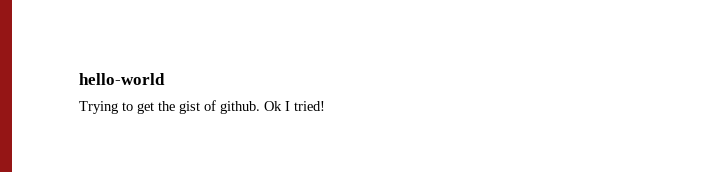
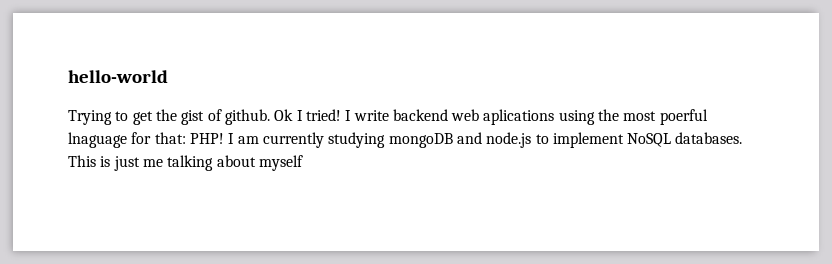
(325, 106) none -> [345,109,708,125] [68,132,743,148] [68,155,303,171] I write backend web aplications using the most poerful lnaguage for that: PHP! I am currently studying mongoDB and node.js to implement NoSQL databases. This is just me talking about myself

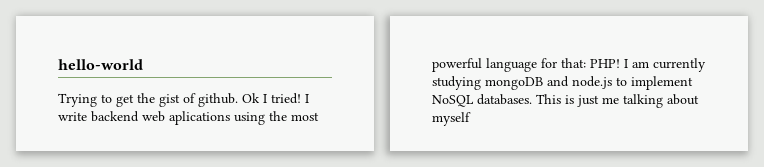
[659,109,708,125] [68,132,127,148] poerful lnaguage -> [432,58,537,72] powerful language

